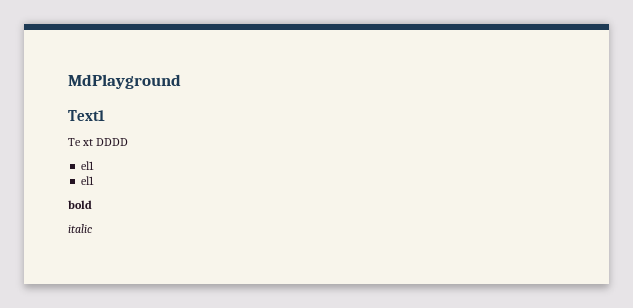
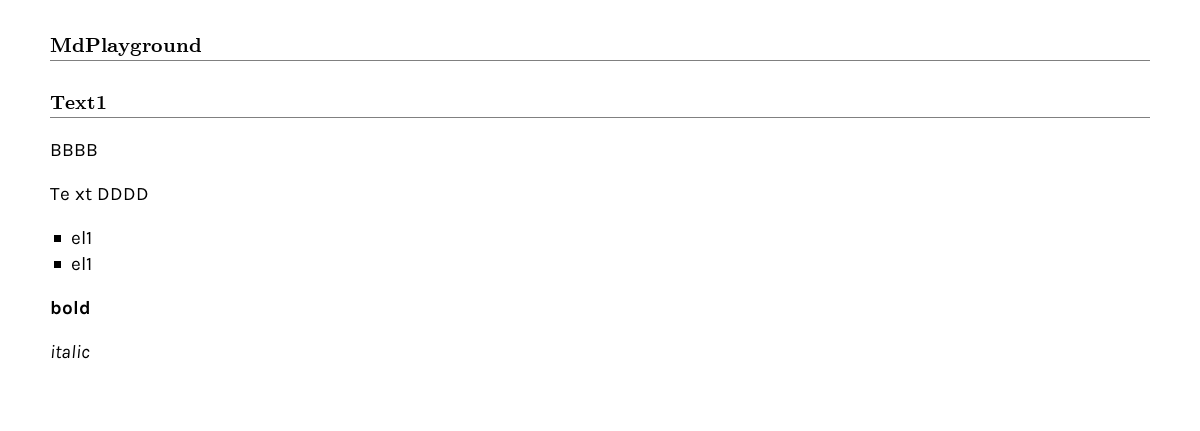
(105, 115) none -> [50,144,98,156] // BBBB

